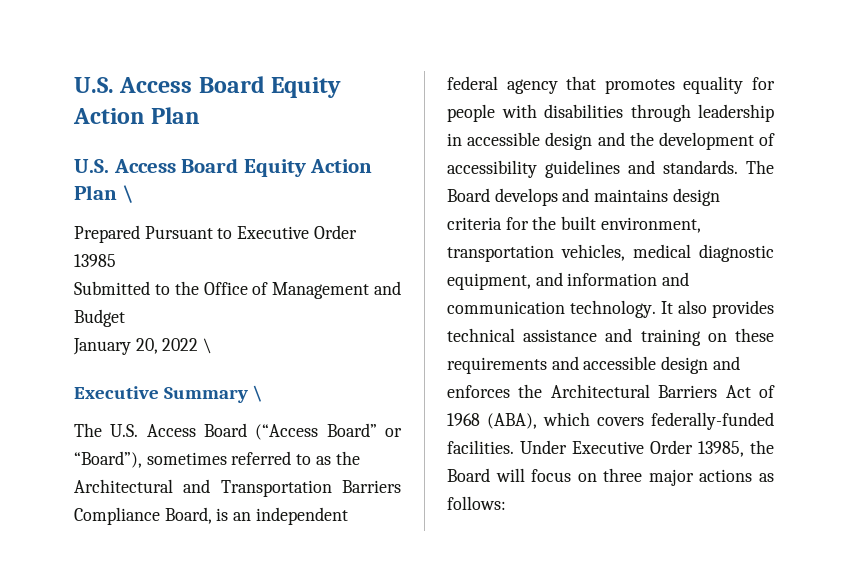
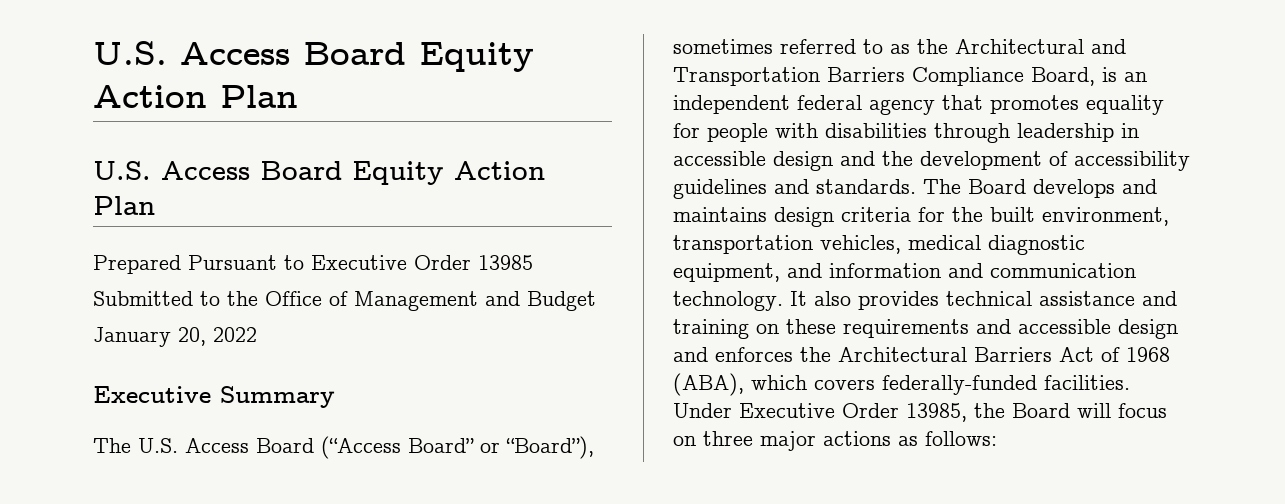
[122,185,134,203] \ -> (155, 205) none
[203,338,213,354] \ -> (257, 334) none
[253,385,264,402] \ -> (335, 397) none

